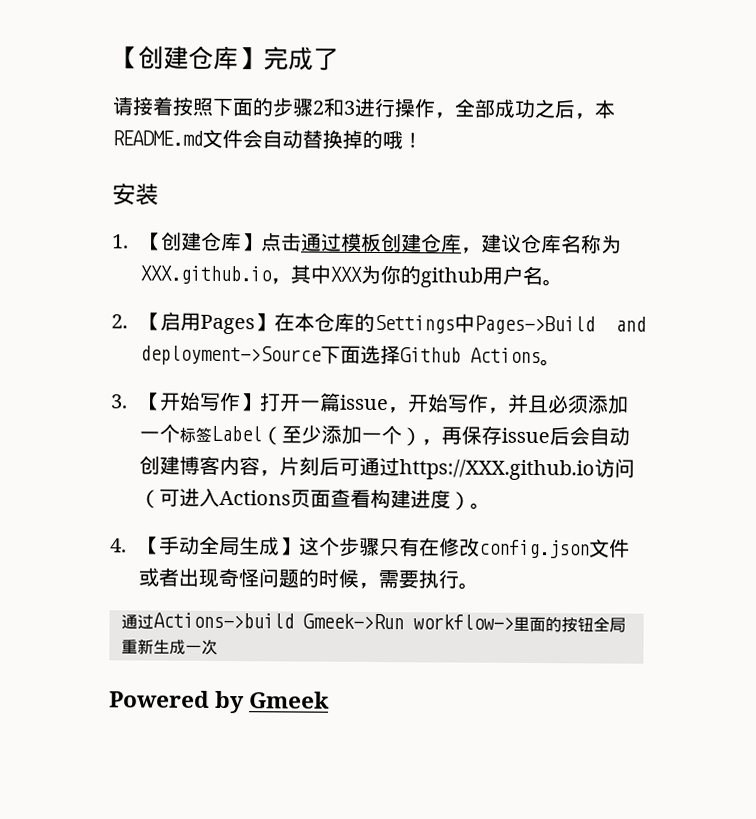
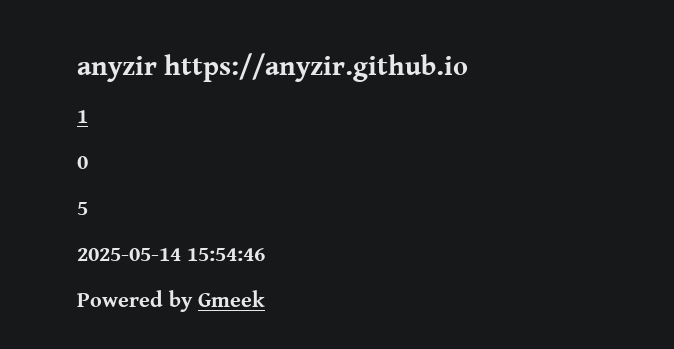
[113,45,339,71] [112,96,616,120] [112,128,423,150] [112,183,159,206] [112,231,623,254] [140,264,564,288] [111,311,646,335] [140,344,562,367] [111,391,630,415] [139,423,631,447] [139,455,636,481] [139,487,492,511] [110,535,631,559] [138,567,480,590] [121,612,626,633] [121,638,218,655] 【创建仓库】完成了 // 请接着按照下面的步骤2和3进行操作，全部成功之后，本README.md文件会自动替换掉的哦！ // 安装 // 1.【创建仓库】点击通过模板创建仓库，建议仓库名称为XXX.github.io，其中XXX为你的github用户名。 // 2.【启用Pages】在本仓库的Settings中Pages->Build and deployment->Source下面选择Github Actions。 // 3.【开始写作】打开一篇issue，开始写作，并且必须添加一个标签Label（至少添加一个），再保存issue后会自动创建博客内容，片刻后可通过https://XXX.github.io访问（可进入Actions页面查看构建进度）。 // 4.【手动全局生成】这个步骤只有在修改config.json文件或者出现奇怪问题的时候，需要执行。 // 通过Actions->build Gmeek->Run workflow->里面的按钮全局重新生成一次 -> [77,53,469,82] [77,110,88,123] [77,156,88,169] [77,202,88,215] [77,248,265,261] anyzir https://anyzir.github.io // 1 // 0 // 5 // 2025-05-14 15:54:46

